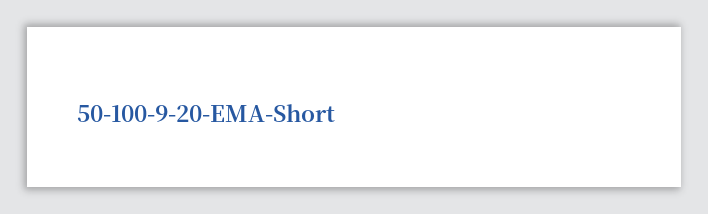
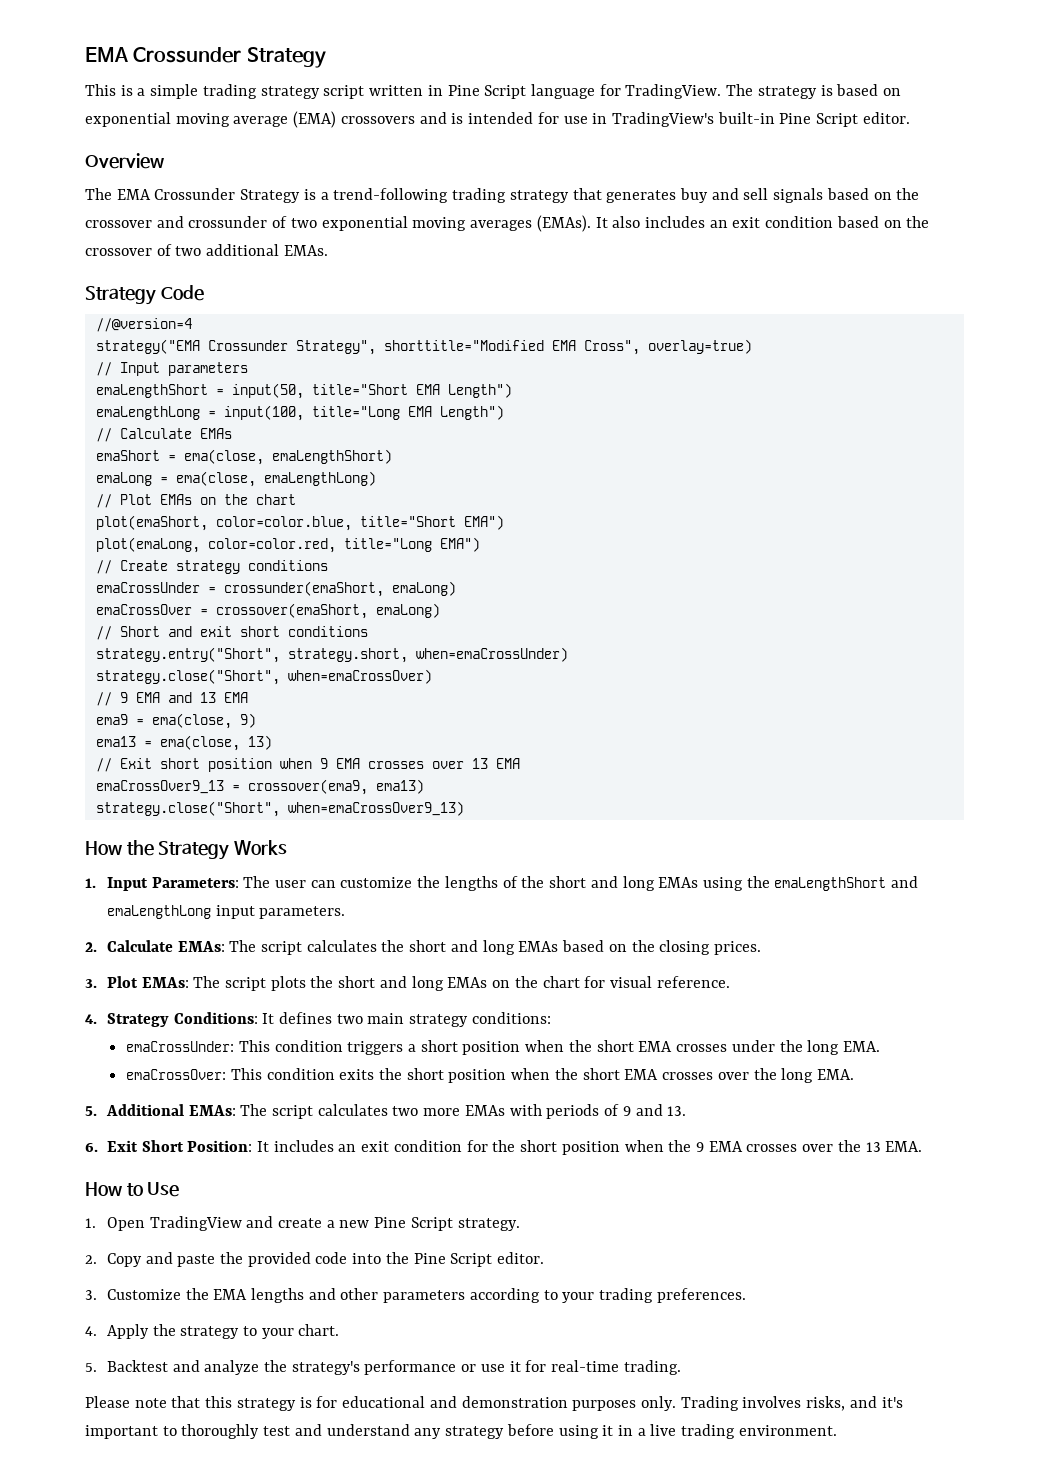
[77,104,335,122] 50-100-9-20-EMA-Short -> [85,47,326,68] [85,84,902,99] [85,111,910,128] [85,153,164,169] [85,188,920,203] [85,215,930,232] [85,244,328,256] [85,285,204,305] [95,318,192,332] [95,339,752,355] [95,362,248,376] [95,383,512,399] [95,405,504,421] [95,428,232,442] [95,449,392,465] [95,471,376,487] [95,494,296,508] [95,515,504,531] [95,537,480,553] [95,560,328,574] [95,581,456,597] [95,603,440,619] [95,626,368,640] [95,647,568,663] [95,669,432,685] [95,692,248,706] [95,713,256,729] [95,735,272,751] [95,758,520,772] [95,779,424,795] [95,801,464,817] [85,840,288,860] [85,876,919,891] [106,905,346,919] [85,940,761,955] [85,976,730,991] [85,1012,551,1027] [126,1040,880,1055] [126,1068,854,1083] [85,1104,687,1119] [85,1140,923,1155] [85,1182,180,1197] [85,1216,520,1231] [85,1252,545,1267] [85,1288,746,1303] [85,1324,340,1339] [85,1360,681,1375] [85,1396,903,1411] [85,1424,837,1439] EMA Crossunder Strategy // This is a simple trading strategy script written in Pine Script language for TradingView. The strategy is based on exponential moving average (EMA) crossovers and is intended for use in TradingView's built-in Pine Script editor. // Overview // The EMA Crossunder Strategy is a trend-following trading strategy that generates buy and sell signals based on the crossover and crossunder of two exponential moving averages (EMAs). It also includes an exit condition based on the crossover of two additional EMAs. // Strategy Code // //@version=4 // strategy("EMA Crossunder Strategy", shorttitle="Modified EMA Cross", overlay=true) // // Input parameters // emaLengthShort = input(50, title="Short EMA Length") // emaLengthLong = input(100, title="Long EMA Length") // // Calculate EMAs // emaShort = ema(close, emaLengthShort) // emaLong = ema(close, emaLengthLong) // // Plot EMAs on the chart // plot(emaShort, color=color.blue, title="Short EMA") // plot(emaLong, color=color.red, title="Long EMA") // // Create strategy conditions // emaCrossUnder = crossunder(emaShort, emaLong) // emaCrossOver = crossover(emaShort, emaLong) // // Short and exit short conditions // strategy.entry("Short", strategy.short, when=emaCrossUnder) // strategy.close("Short", when=emaCrossOver) // // 9 EMA and 13 EMA // ema9 = ema(close, 9) // ema13 = ema(close, 13) // // Exit short position when 9 EMA crosses over 13 EMA // emaCrossOver9_13 = crossover(ema9, ema13) // strategy.close("Short", when=emaCrossOver9_13) // How the Strategy Works // 1. Input Parameters: The user can customize the lengths of the short and long EMAs using the emaLengthShort and emaLengthLong input parameters. // 2. Calculate EMAs: The script calculates the short and long EMAs based on the closing prices. // 3. Plot EMAs: The script plots the short and long EMAs on the chart for visual reference. // 4. Strategy Conditions: It defines two main strategy conditions: // emaCrossUnder: This condition triggers a short position when the short EMA crosses under the long EMA. // emaCrossOver: This condition exits the short position when the short EMA crosses over the long EMA. // 5. Additional EMAs: The script calculates two more EMAs with periods of 9 and 13. // 6. Exit Short Position: It includes an exit condition for the short position when the 9 EMA crosses over the 13 EMA. // How to Use // 1. Open TradingView and create a new Pine Script strategy. // 2. Copy and paste the provided code into the Pine Script editor. // 3. Customize the EMA lengths and other parameters according to your trading preferences. // 4. Apply the strategy to your chart. // 5. Backtest and analyze the strategy's performance or use it for real-time trading. // Please note that this strategy is for educational and demonstration purposes only. Trading involves risks, and it's important to thoroughly test and understand any strategy before using it in a live trading environment.

